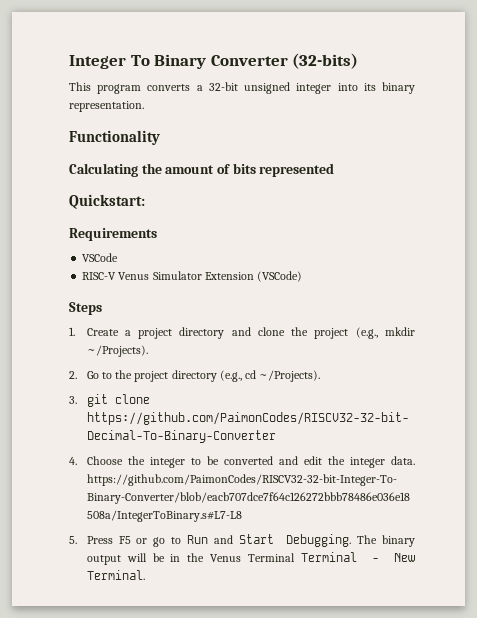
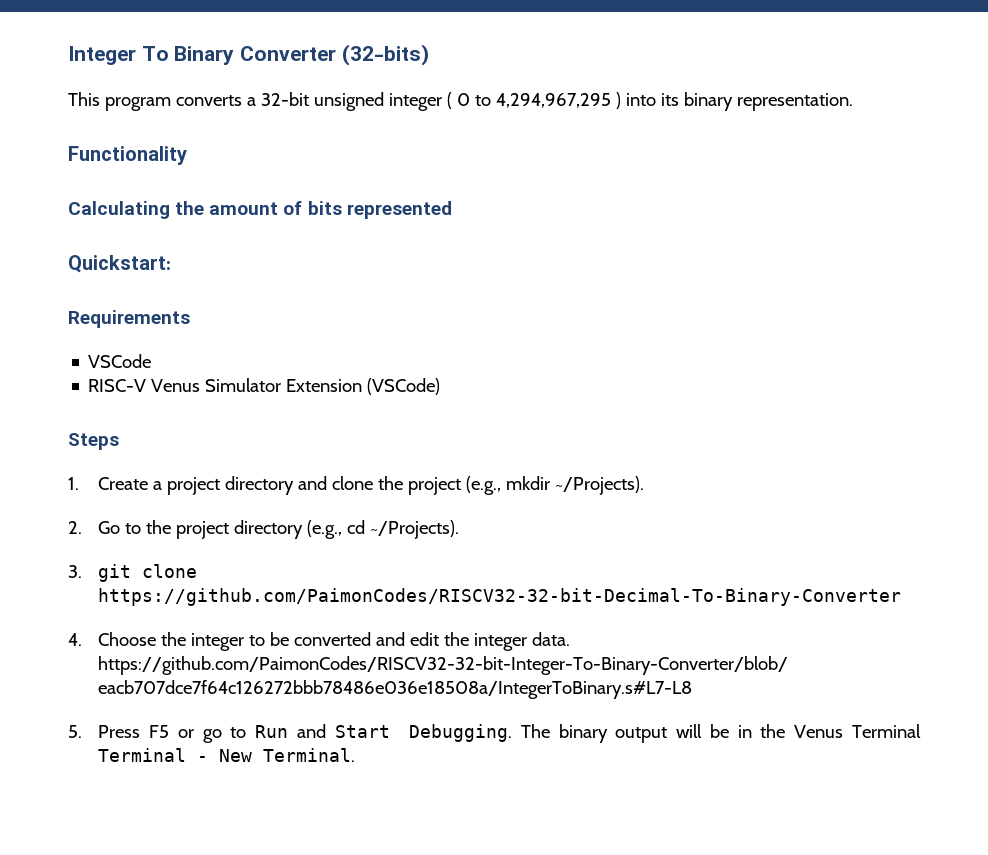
(332, 88) none -> [446,92,621,109] ( 0 to 4,294,967,295 )

